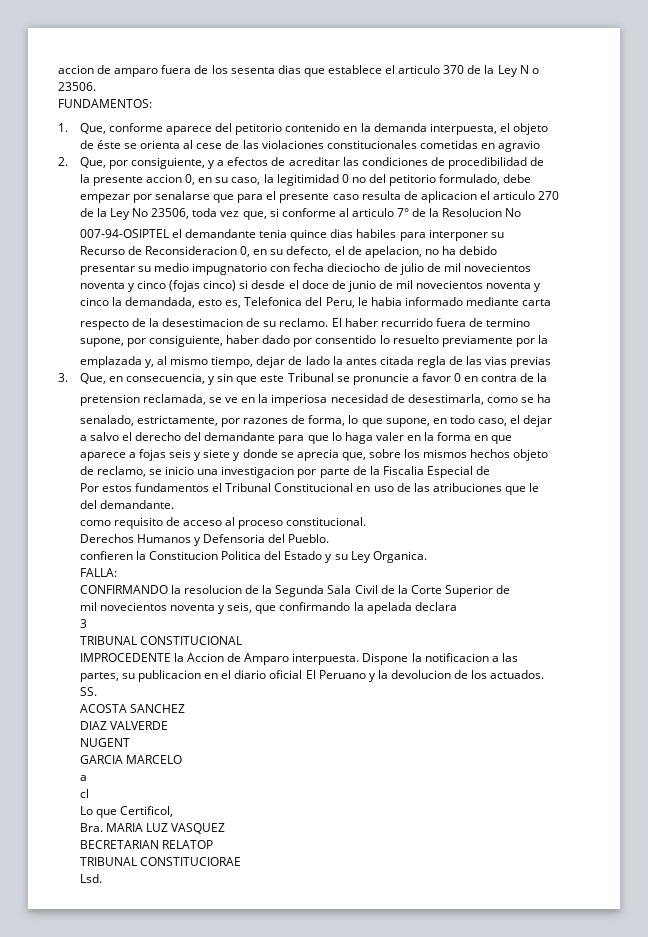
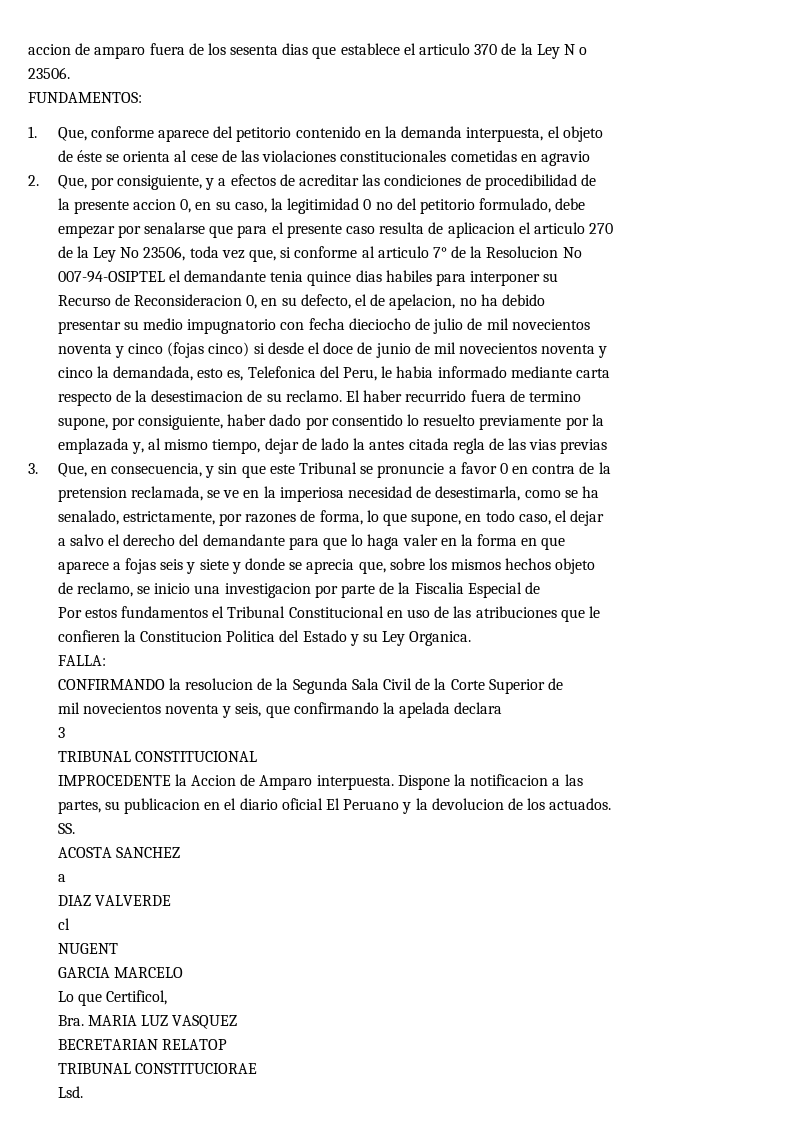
[79,500,174,509] [79,517,367,529] [79,534,330,546] // del demandante. // como requisito de acceso al proceso constitucional. // Derechos Humanos y Defensoria del Pueblo. -> (600, 612) none
(185, 708) none -> [57,874,66,882] // a
(168, 725) none -> [57,918,70,930] // cl
[79,775,87,781] [79,789,89,798] // a // cl -> (183, 972) none

